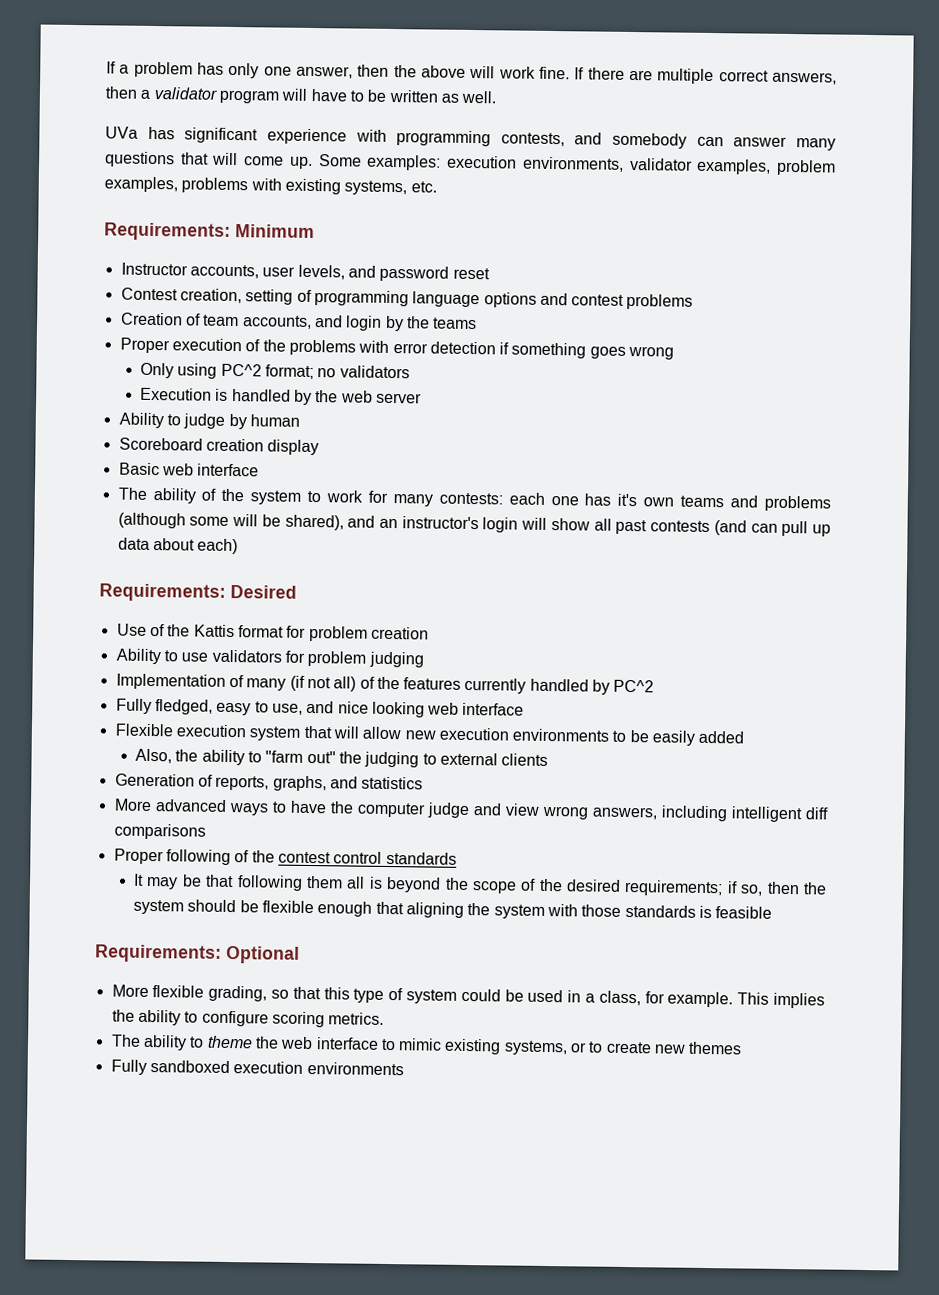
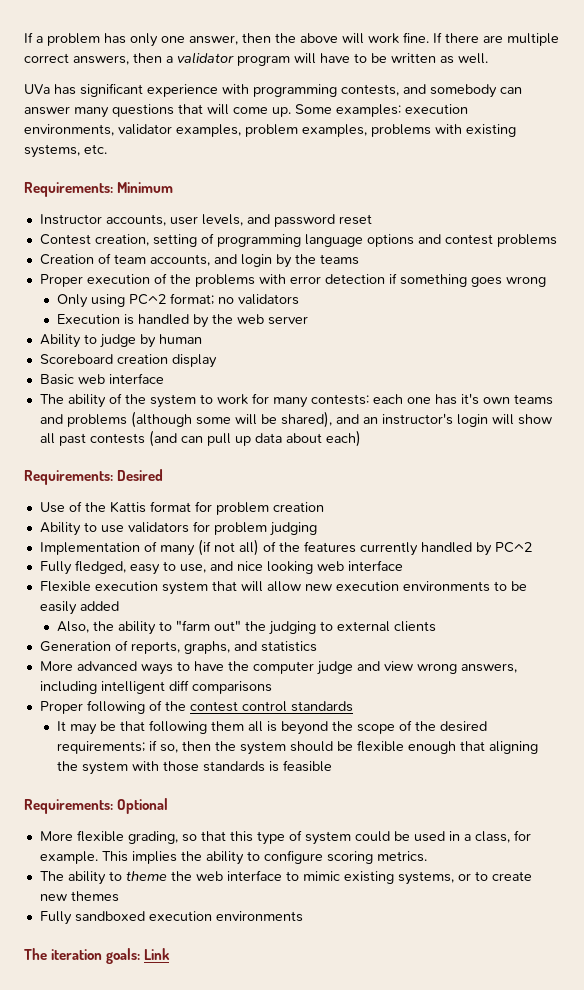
(404, 1068) none -> [24,948,171,964] // The iteration goals: Link

